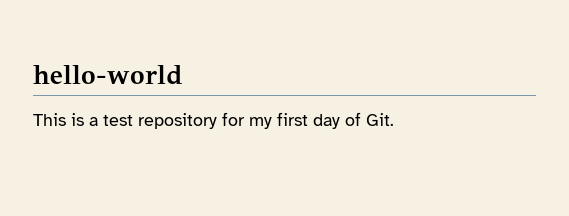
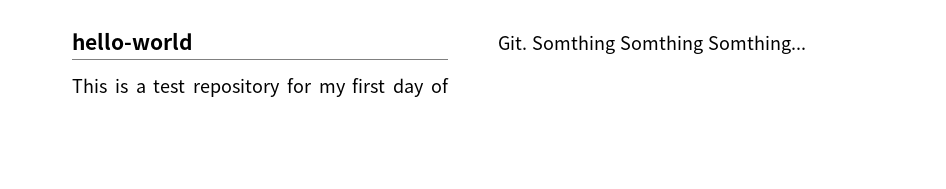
(394, 119) none -> [531,35,806,54] Somthing Somthing Somthing...

